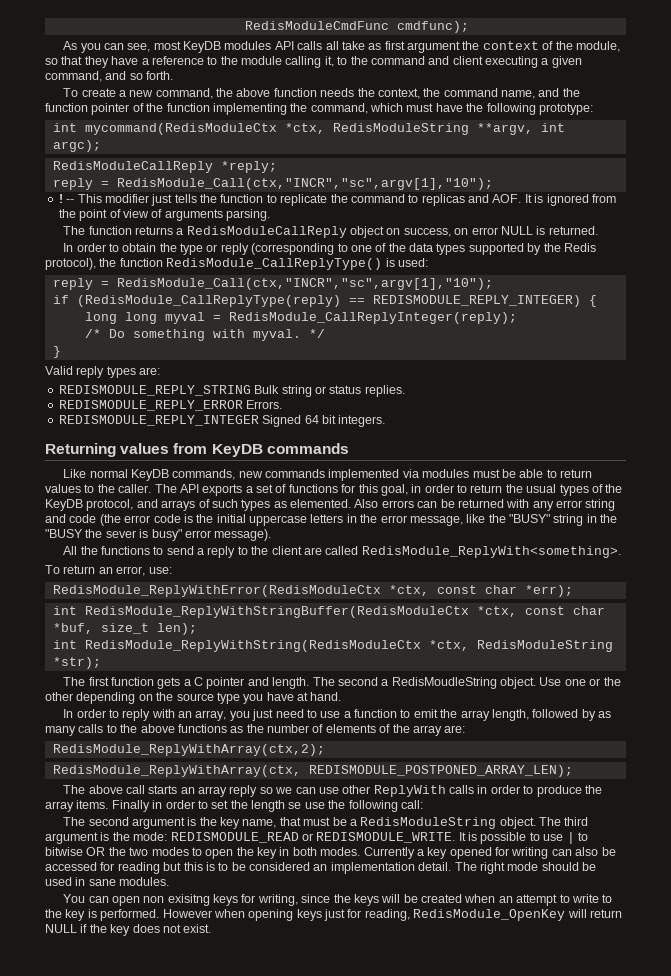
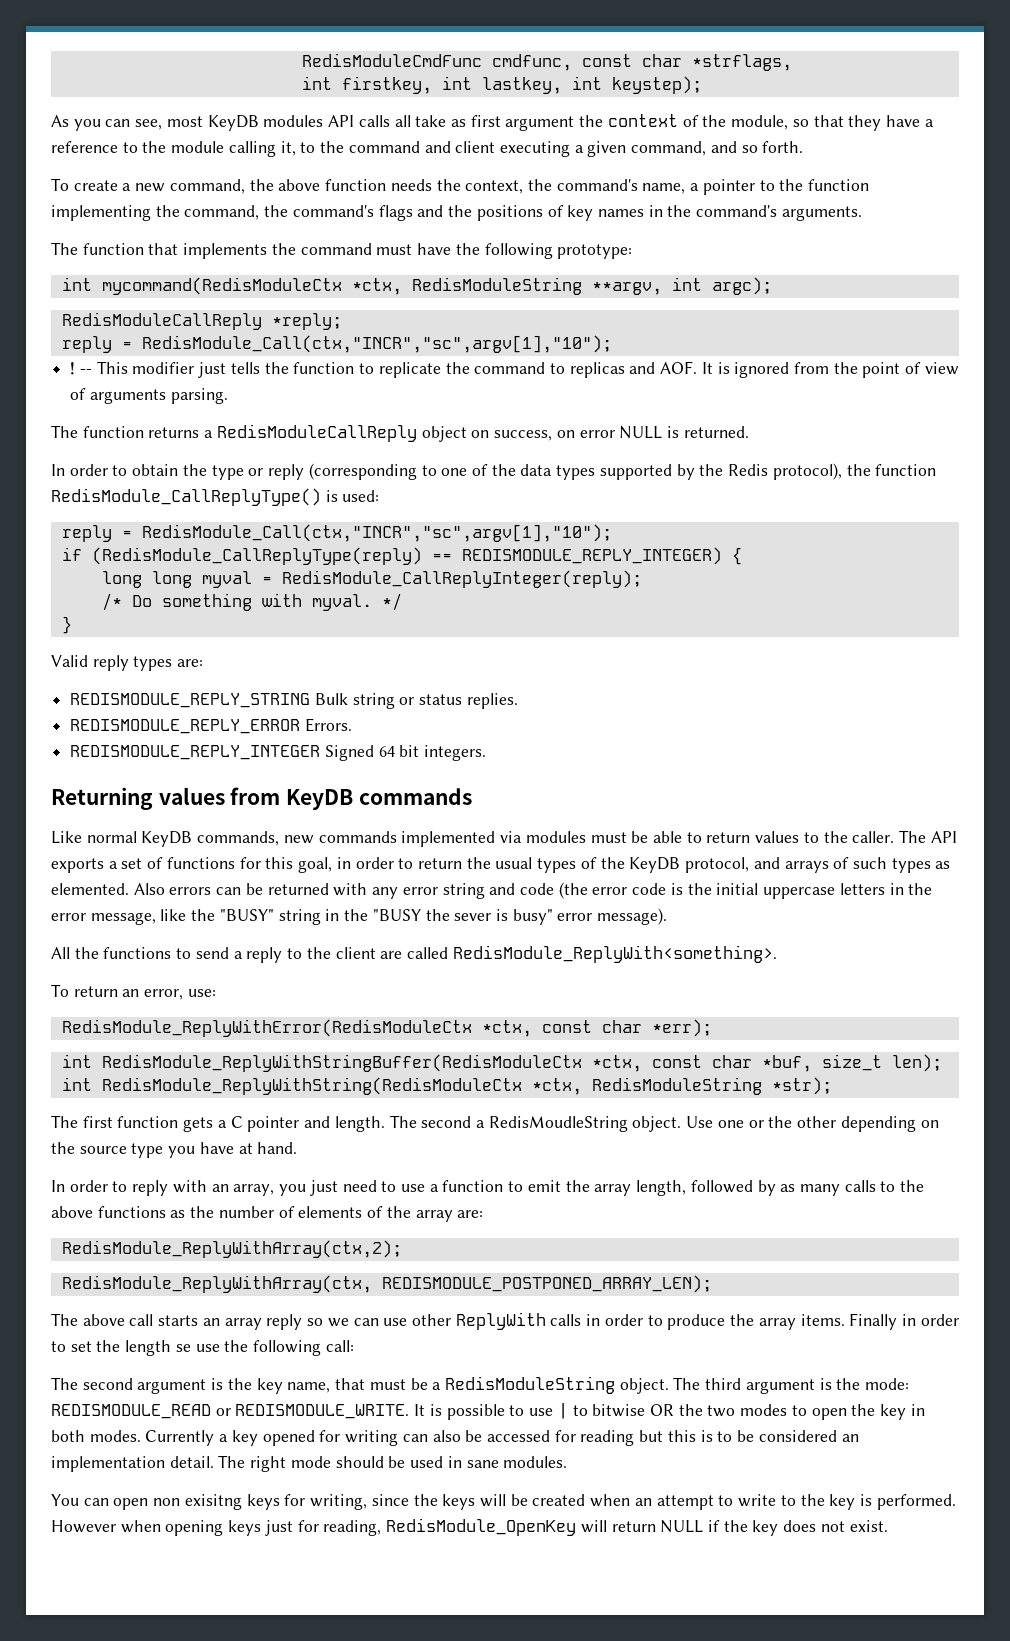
[396,21,469,33] cmdfunc); -> [491,54,792,71] [301,76,702,94] cmdfunc, const char *strflags, // int firstkey, int lastkey, int keystep);
[443,88,580,99] [45,103,144,115] command name, and the function pointer of -> [556,179,775,195] command's name, a pointer to
[370,103,403,112] which -> [264,205,862,221] [51,242,372,259] the command's flags and the positions of key names in the command's arguments. // The function that implements the command

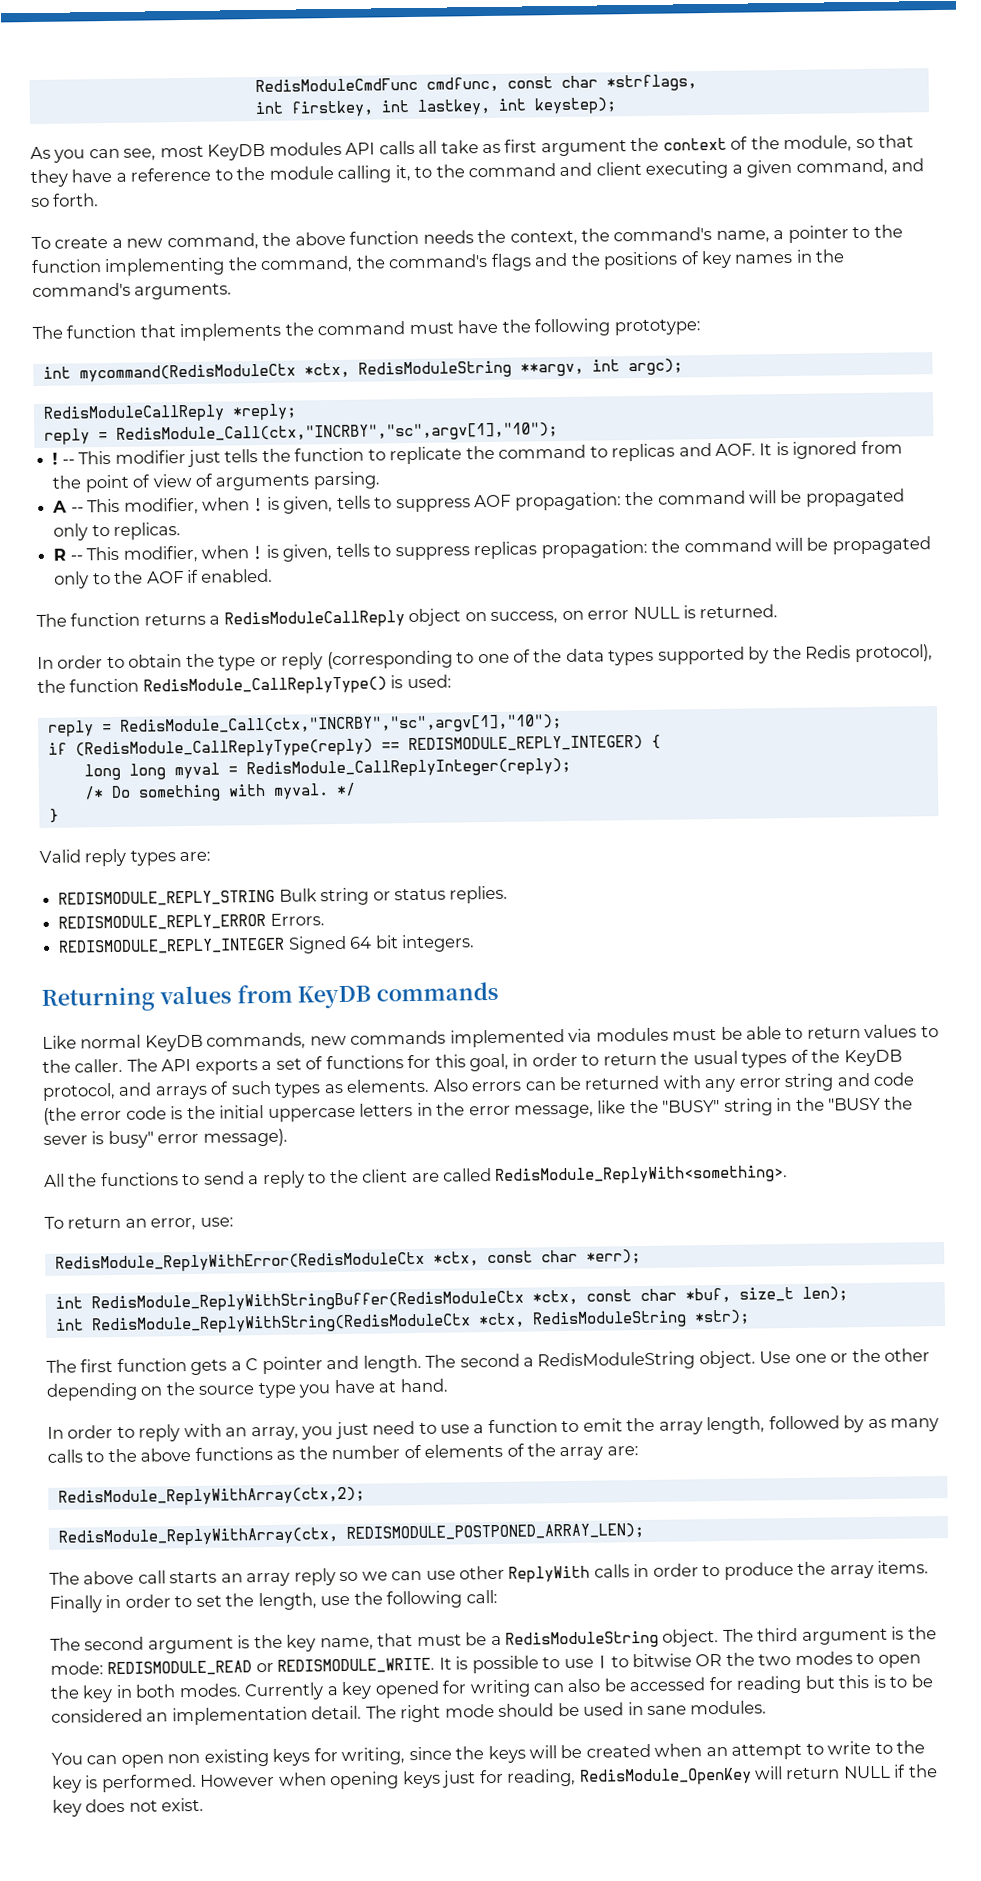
[141,335,612,353] RedisModule_Call(ctx,"INCR","sc",argv[1],"10"); -> [115,422,558,444] RedisModule_Call(ctx,"INCRBY","sc",argv[1],"10");
(228, 396) none -> [52,488,905,515] [53,522,182,541] [53,536,931,563] [54,568,274,589] // A -- This modifier, when ! is given, tells to suppress AOF propagation: the command will be propagated only to replicas. // R -- This modifier, when ! is given, tells to suppress replicas propagation: the command will be propagated only to the AOF if enabled.
[141,524,612,542] RedisModule_Call(ctx,"INCR","sc",argv[1],"10"); -> [119,714,562,736] RedisModule_Call(ctx,"INCRBY","sc",argv[1],"10");
[51,883,129,895] elemented. -> [346,1078,431,1093] elements.
[488,1116,628,1132] RedisMoudleString -> [537,1351,696,1371] RedisModuleString
[125,1340,191,1356] length se -> [257,1592,317,1611] length,
[184,1494,242,1510] exisitng -> [203,1749,269,1767] existing

